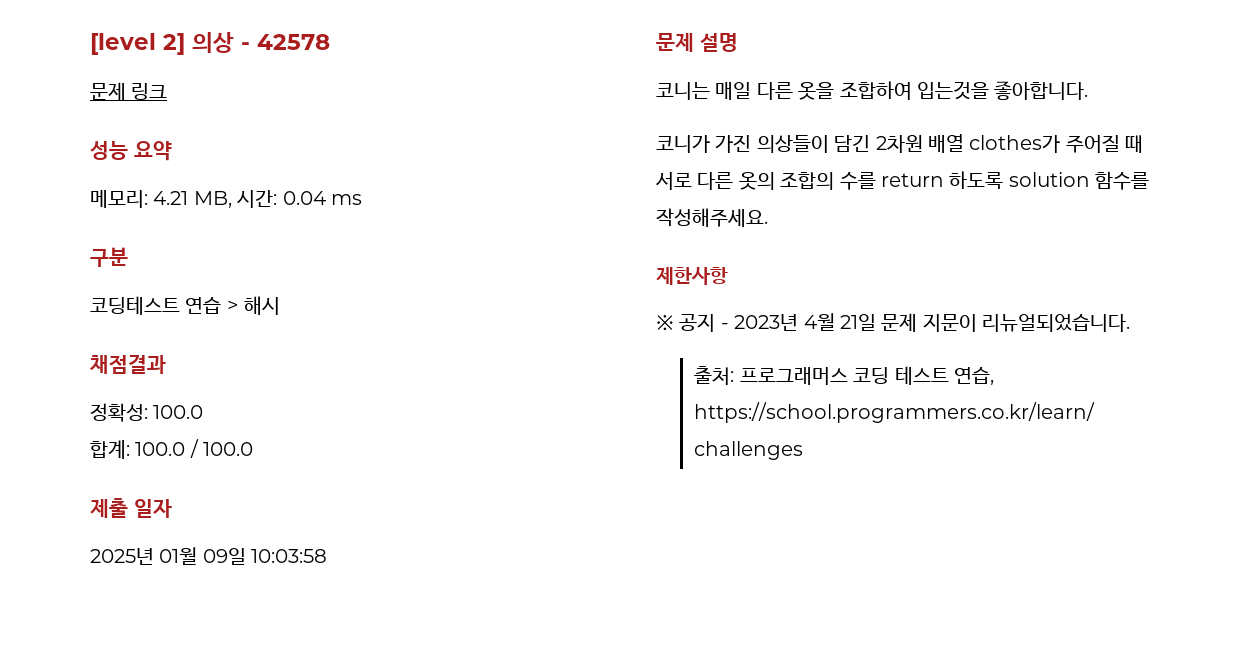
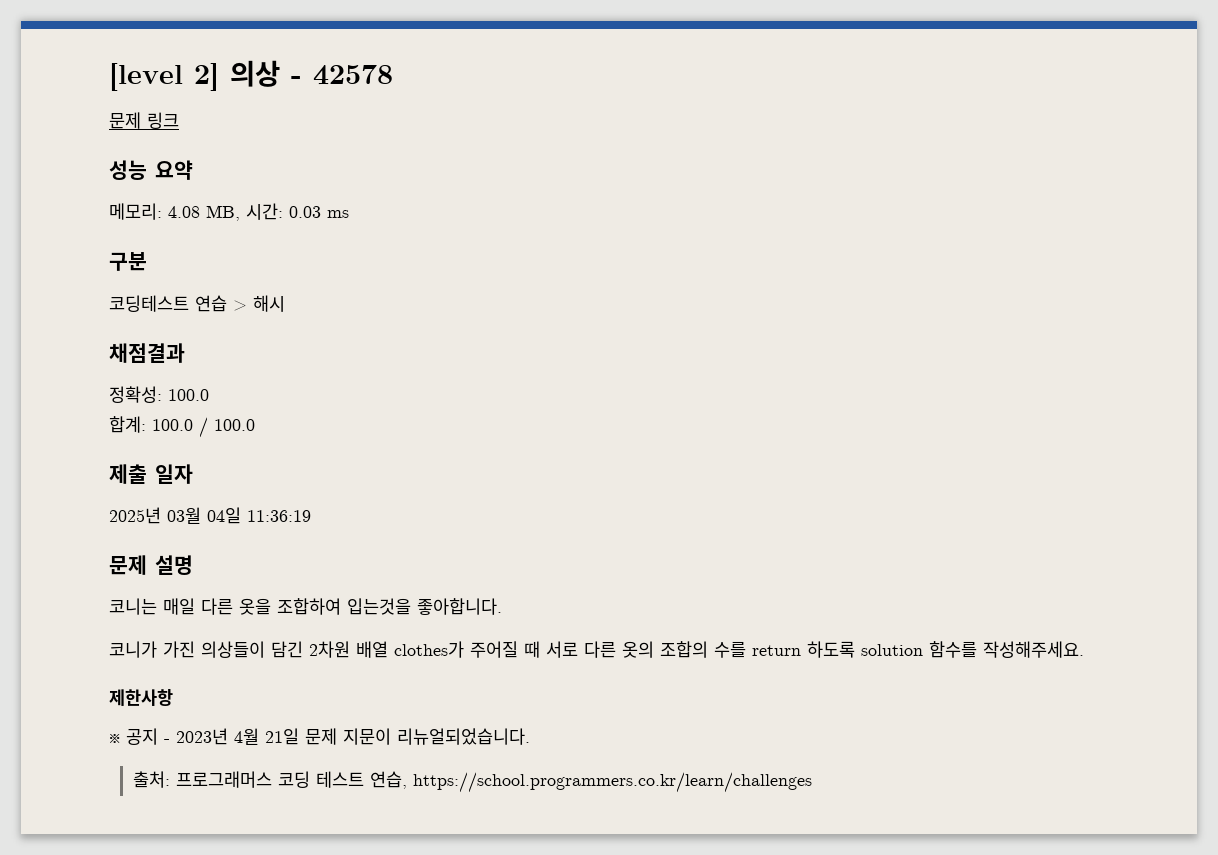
[153,191,189,205] 4.21 -> [168,206,200,218] 4.08
[282,191,326,205] 0.04 -> [289,206,321,218] 0.03
[159,547,328,565] 01월 09일 10:03:58 -> [167,507,311,524] 03월 04일 11:36:19

